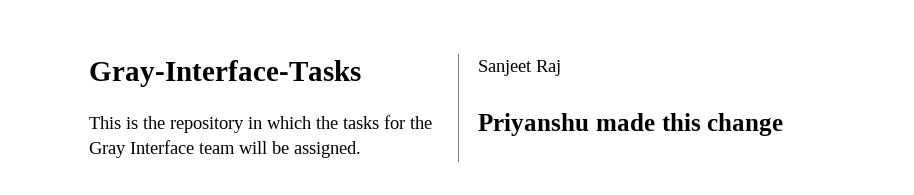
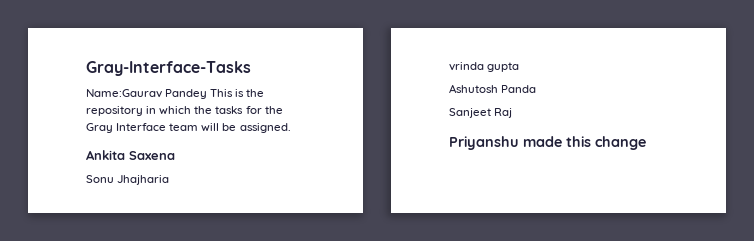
(361, 73) none -> [86,89,208,99] Name:Gaurav Pandey
(361, 149) none -> [86,150,175,160] [86,175,170,185] [449,62,520,72] [449,84,537,93] // Ankita Saxena // Sonu Jhajharia // vrinda gupta // Ashutosh Panda

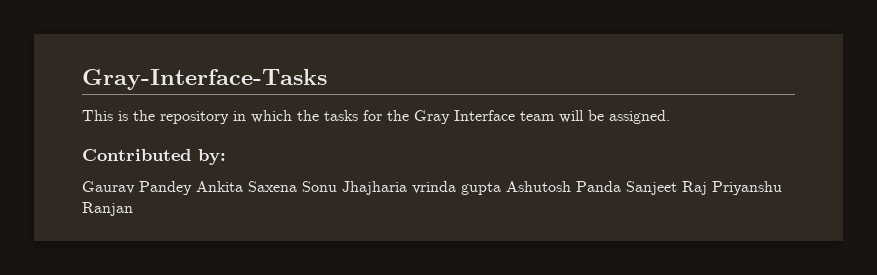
[86,89,208,99] Name:Gaurav Pandey -> (327, 79) none
(291, 128) none -> [82,149,226,165] [82,181,192,195] Contributed by: // Gaurav Pandey
(175, 155) // -> (297, 186) none
(170, 180) // -> (407, 188) none
(520, 67) // -> (501, 188) none
(537, 89) // -> (621, 186) none
[449,136,646,150] // Priyanshu made this change -> [712,181,782,195] [82,202,133,216] Priyanshu Ranjan

